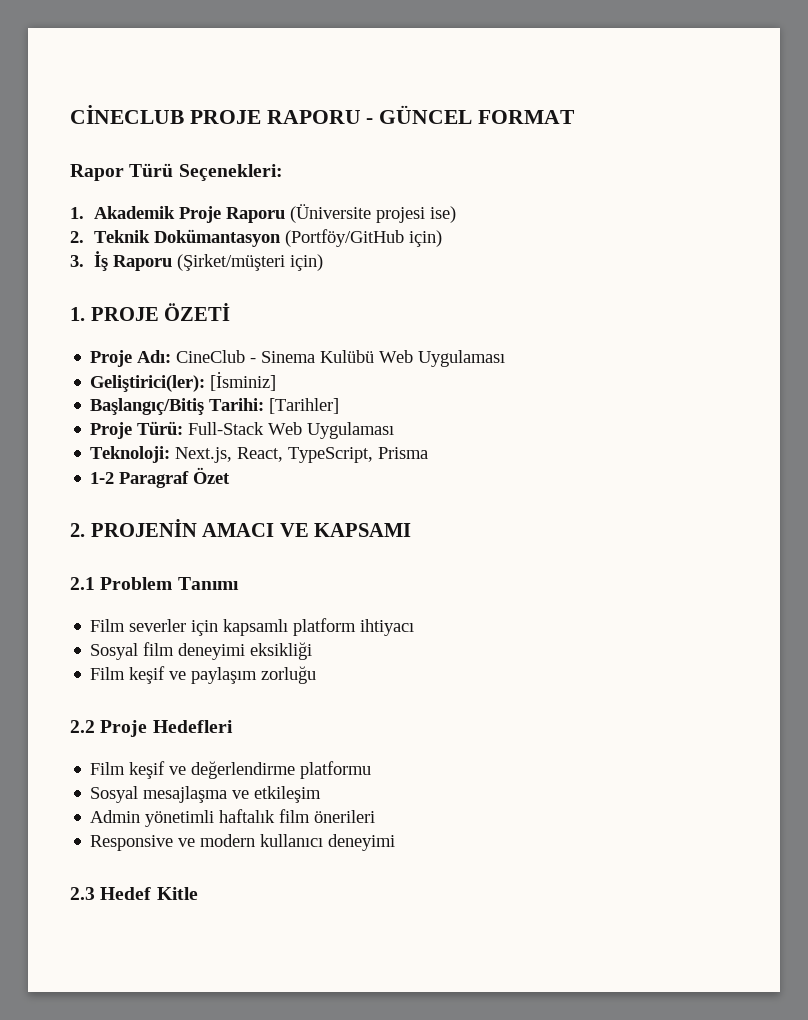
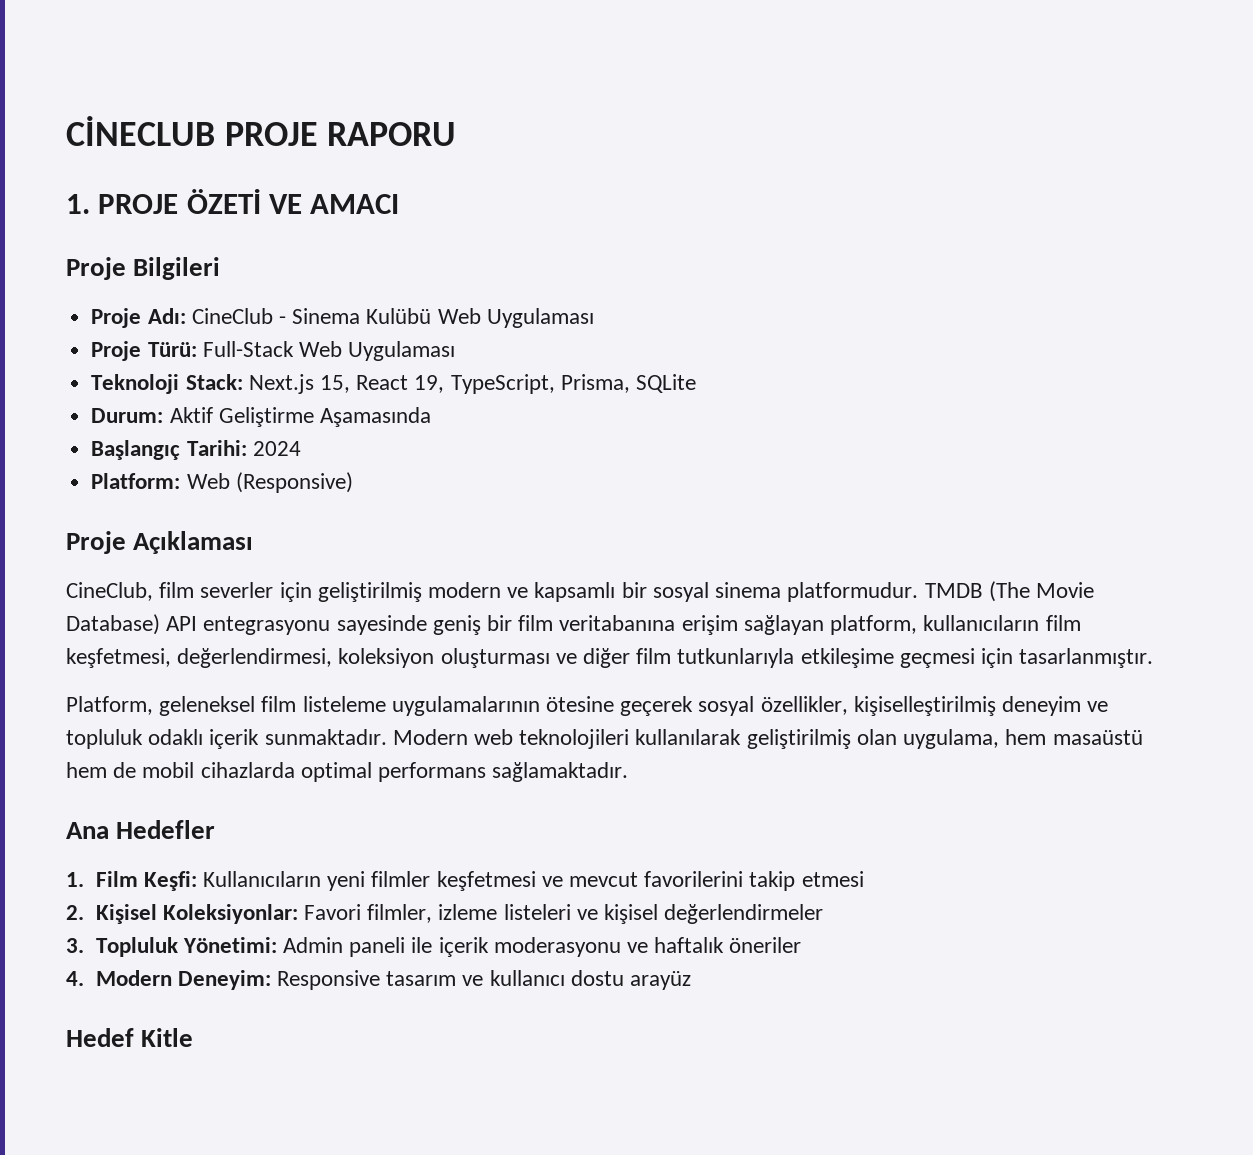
[366,105,576,124] [70,163,283,181] [70,204,456,223] [70,229,442,247] [70,251,323,271] - GÜNCEL FORMAT // Rapor Türü Seçenekleri: // 1. Akademik Proje Raporu (Üniversite projesi ise) // 2. Teknik Dokümantasyon (Portföy/GitHub için) // 3. İş Raporu (Şirket/müşteri için) -> (457, 134) none
(231, 312) none -> [269,194,400,214] [66,257,221,280] VE AMACI // Proje Bilgileri
[90,371,277,392] [90,398,340,415] // Geliştirici(ler): [İsminiz] // Başlangıç/Bitiş Tarihi: [Tarihler] -> (594, 318) none
[90,446,429,463] [90,467,231,488] [70,519,412,537] [70,577,239,590] [90,618,415,636] [90,642,313,660] [90,666,317,684] [70,720,233,737] [90,761,372,779] [90,786,322,803] [90,809,376,827] [90,834,396,851] [70,887,95,900] Teknoloji: Next.js, React, TypeScript, Prisma // 1-2 Paragraf Özet // 2. PROJENİN AMACI VE KAPSAMI // 2.1 Problem Tanımı // Film severler için kapsamlı platform ihtiyacı // Sosyal film deneyimi eksikliği // Film keşif ve paylaşım zorluğu // 2.2 Proje Hedefleri // Film keşif ve değerlendirme platformu // Sosyal mesajlaşma ve etkileşim // Admin yönetimli haftalık film önerileri // Responsive ve modern kullanıcı deneyimi // 2.3 -> [91,374,696,394] [91,407,431,427] [91,440,301,460] [91,472,353,493] [66,531,254,554] [66,581,1094,602] [66,614,1081,635] [66,648,1154,668] [66,696,1109,716] [66,729,1143,749] [66,762,629,782] [66,820,216,839] [66,871,864,891] [66,904,824,924] [66,937,802,957] [66,970,691,990] Teknoloji Stack: Next.js 15, React 19, TypeScript, Prisma, SQLite // Durum: Aktif Geliştirme Aşamasında // Başlangıç Tarihi: 2024 // Platform: Web (Responsive) // Proje Açıklaması // CineClub, film severler için geliştirilmiş modern ve kapsamlı bir sosyal sinema platformudur. TMDB (The Movie Database) API entegrasyonu sayesinde geniş bir film veritabanına erişim sağlayan platform, kullanıcıların film keşfetmesi, değerlendirmesi, koleksiyon oluşturması ve diğer film tutkunlarıyla etkileşime geçmesi için tasarlanmıştır. // Platform, geleneksel film listeleme uygulamalarının ötesine geçerek sosyal özellikler, kişiselleştirilmiş deneyim ve topluluk odaklı içerik sunmaktadır. Modern web teknolojileri kullanılarak geliştirilmiş olan uygulama, hem masaüstü hem de mobil cihazlarda optimal performans sağlamaktadır. // Ana Hedefler // 1. Film Keşfi: Kullanıcıların yeni filmler keşfetmesi ve mevcut favorilerini takip etmesi // 2. Kişisel Koleksiyonlar: Favori filmler, izleme listeleri ve kişisel değerlendirmeler // 3. Topluluk Yönetimi: Admin paneli ile içerik moderasyonu ve haftalık öneriler // 4. Modern Deneyim: Responsive tasarım ve kullanıcı dostu arayüz //

